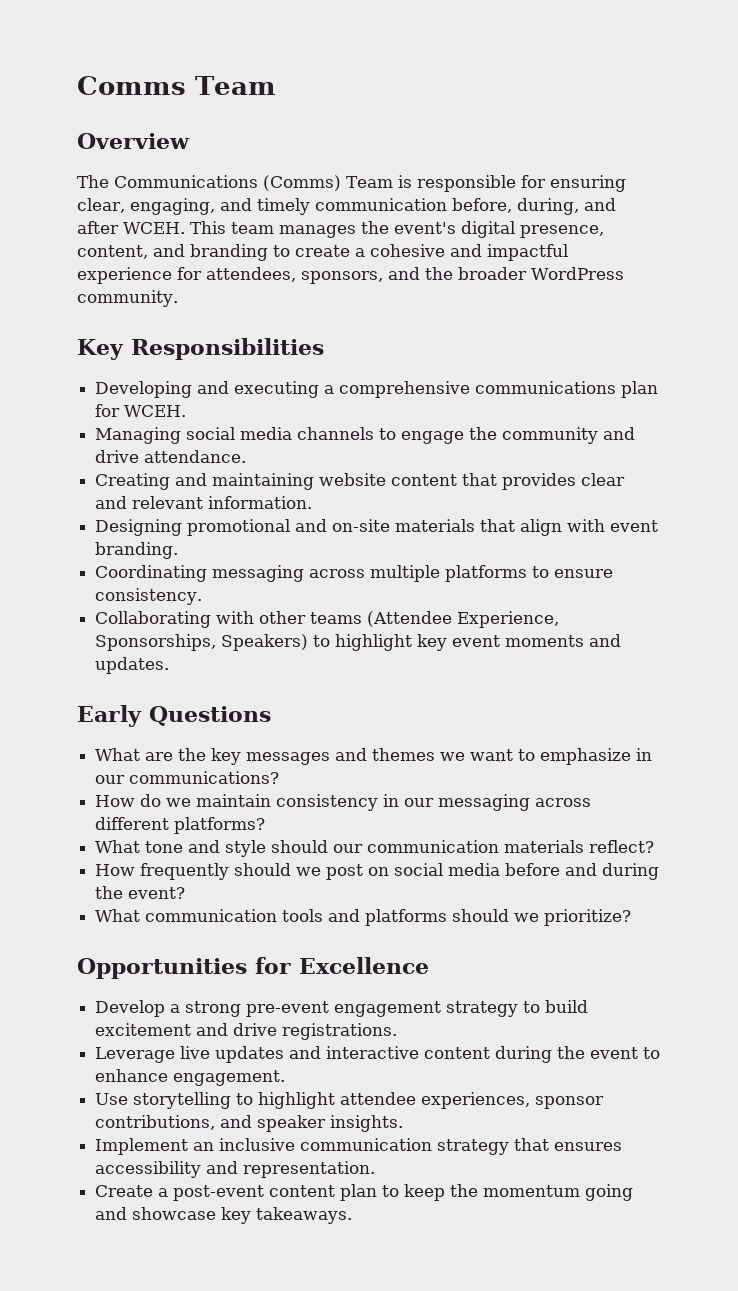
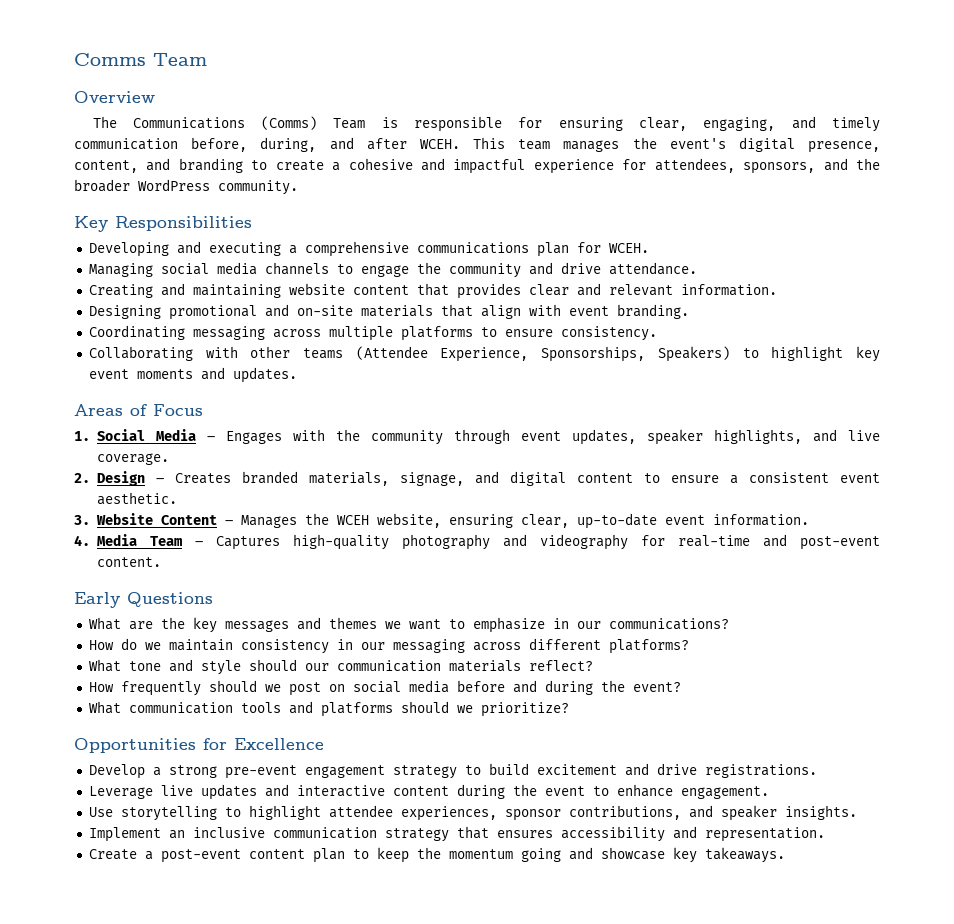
(170, 665) none -> [74,404,203,416] [74,429,880,445] [96,453,169,465] [74,471,880,486] [96,492,177,505] [74,513,809,529] [74,534,880,550] [96,557,161,567] // Areas of Focus // 1. Social Media – Engages with the community through event updates, speaker highlights, and live coverage. // 2. Design – Creates branded materials, signage, and digital content to ensure a consistent event aesthetic. // 3. Website Content – Manages the WCEH website, ensuring clear, up-to-date event information. // 4. Media Team – Captures high-quality photography and videography for real-time and post-event content.

